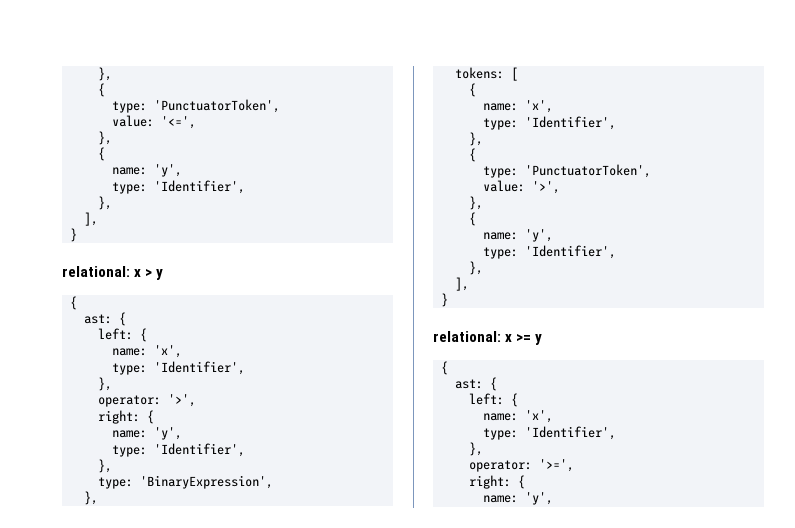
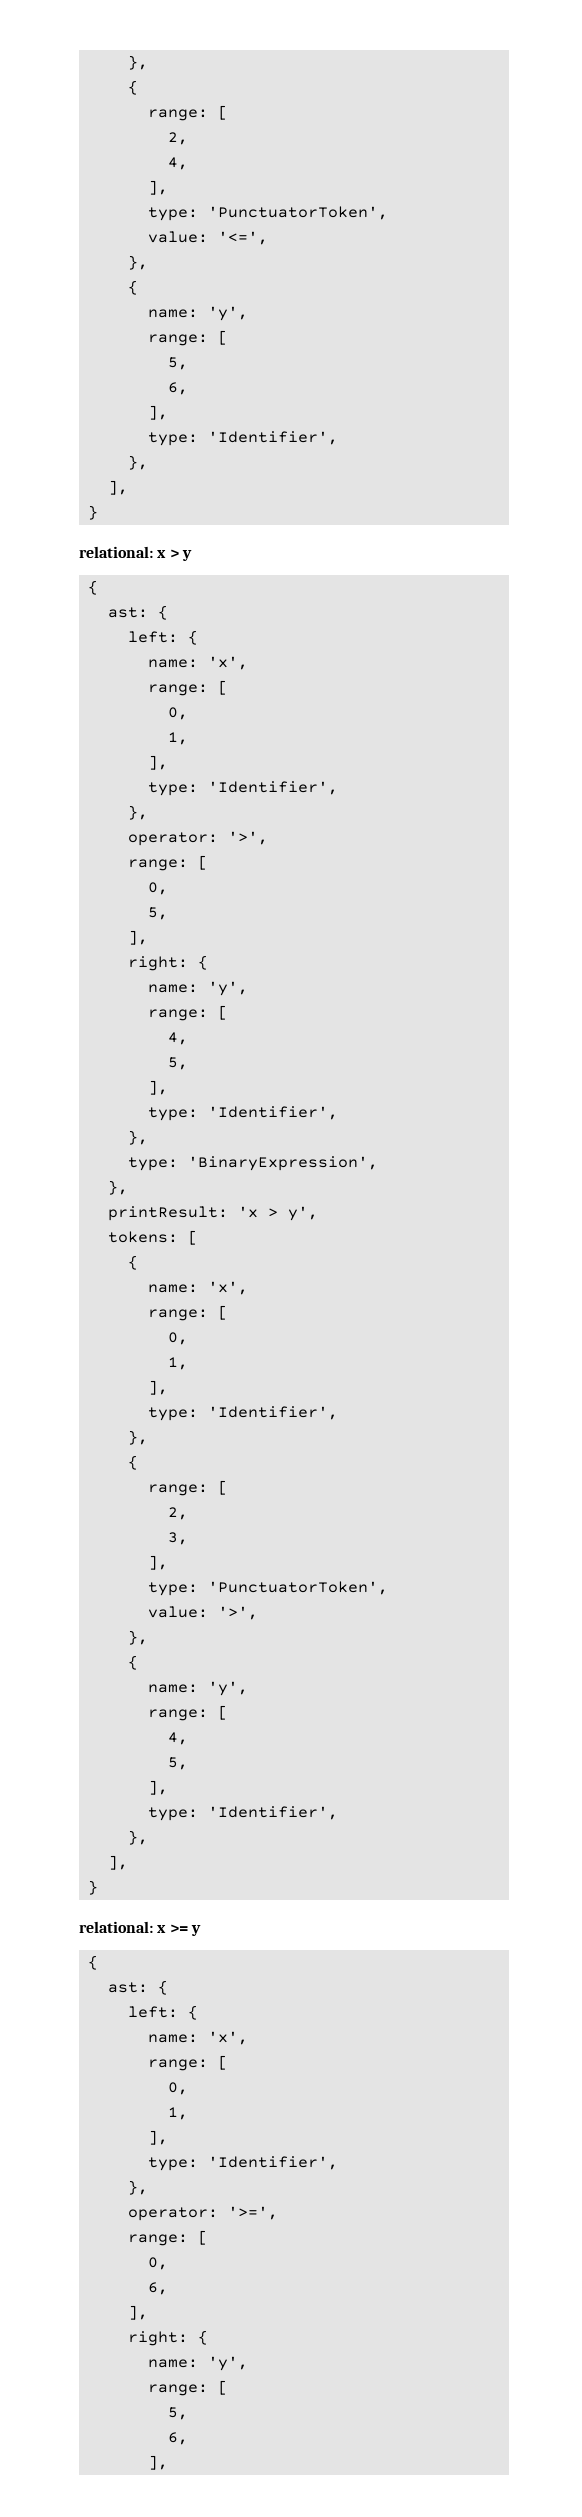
[98,67,113,81] [98,83,106,97] }, // { -> [127,55,148,70] [127,80,138,95] [147,105,228,121] [167,132,188,145] [167,157,188,170] [147,180,168,195] }, // { // range: [ // 2, // 4, // ],
(183, 170) none -> [147,330,228,346] [167,357,188,370] [167,382,188,395] [147,405,168,420] // range: [ // 5, // 6, // ],
(183, 351) none -> [147,680,228,696] [167,707,188,720] [167,732,188,745] [147,755,168,770] // range: [ // 0, // 1, // ],
[98,410,155,424] [112,427,183,440] // right: { // name: 'y', -> [127,855,208,871] [147,882,168,895] [147,907,168,920] [127,930,148,945] [127,955,208,971] [147,981,248,996] [147,1005,228,1021] [167,1032,188,1045] [167,1057,188,1070] [147,1080,168,1095] // range: [ // 0, // 5, // ], // right: { // name: 'y', // range: [ // 4, // 5, // ],
(99, 498) none -> [107,1206,318,1221] // printResult: 'x > y',
(554, 106) none -> [147,1305,228,1321] [167,1332,188,1345] [167,1357,188,1370] [147,1380,168,1395] // range: [ // 0, // 1, // ],
(477, 155) none -> [147,1480,228,1496] [167,1507,188,1520] [167,1532,188,1545] [147,1555,168,1570] // range: [ // 2, // 3, // ],
(554, 235) none -> [147,1705,228,1721] [167,1732,188,1745] [167,1757,188,1770] [147,1780,168,1795] // range: [ // 4, // 5, // ],
(554, 416) none -> [147,2055,228,2071] [167,2082,188,2095] [167,2107,188,2120] [147,2130,168,2145] // range: [ // 0, // 1, // ],
[469,475,526,489] [483,492,554,505] // right: { // name: 'y', -> [127,2230,208,2246] [147,2257,168,2270] [147,2282,168,2295] [127,2305,148,2320] [127,2330,208,2346] [147,2356,248,2371] [147,2380,228,2396] [167,2407,188,2420] [167,2432,188,2445] [147,2455,168,2470] // range: [ // 0, // 6, // ], // right: { // name: 'y', // range: [ // 5, // 6, // ],

